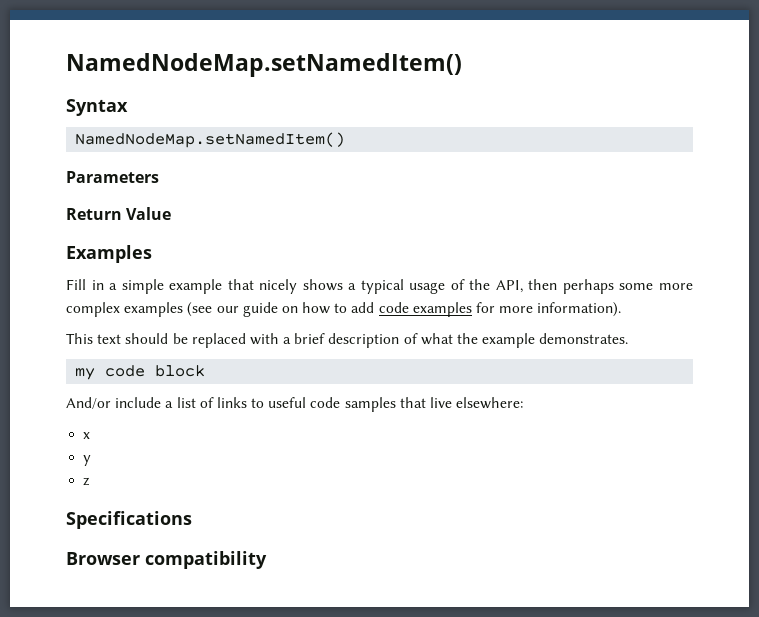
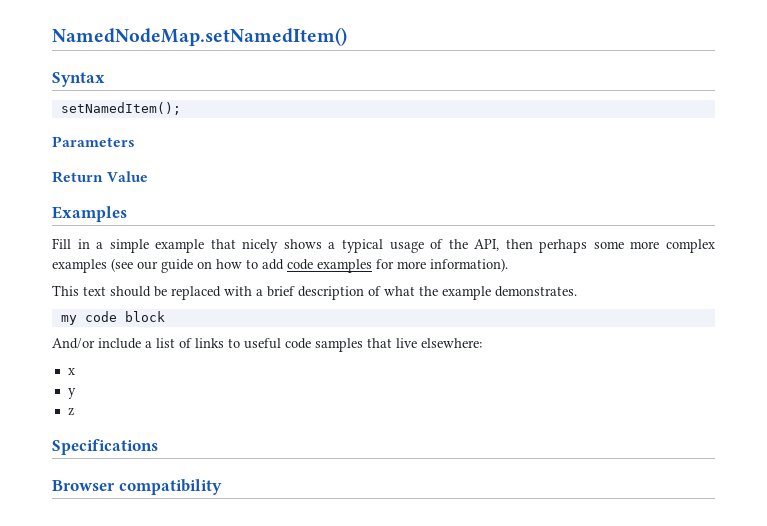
[75,132,346,148] NamedNodeMap.setNamedItem() -> [60,102,181,115] setNamedItem();

